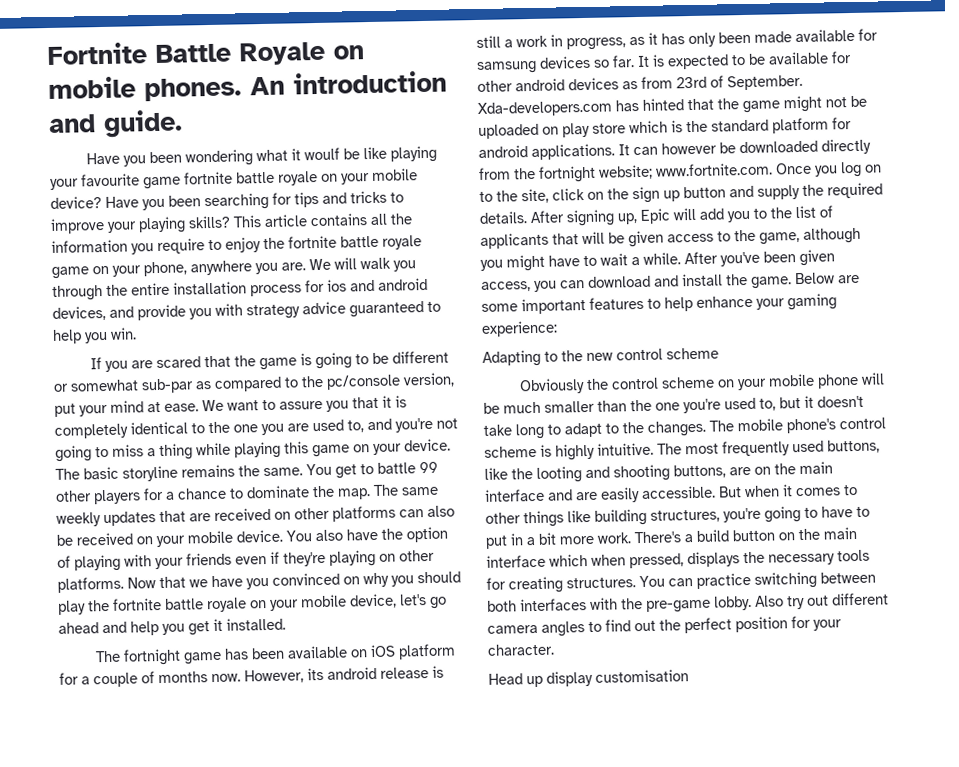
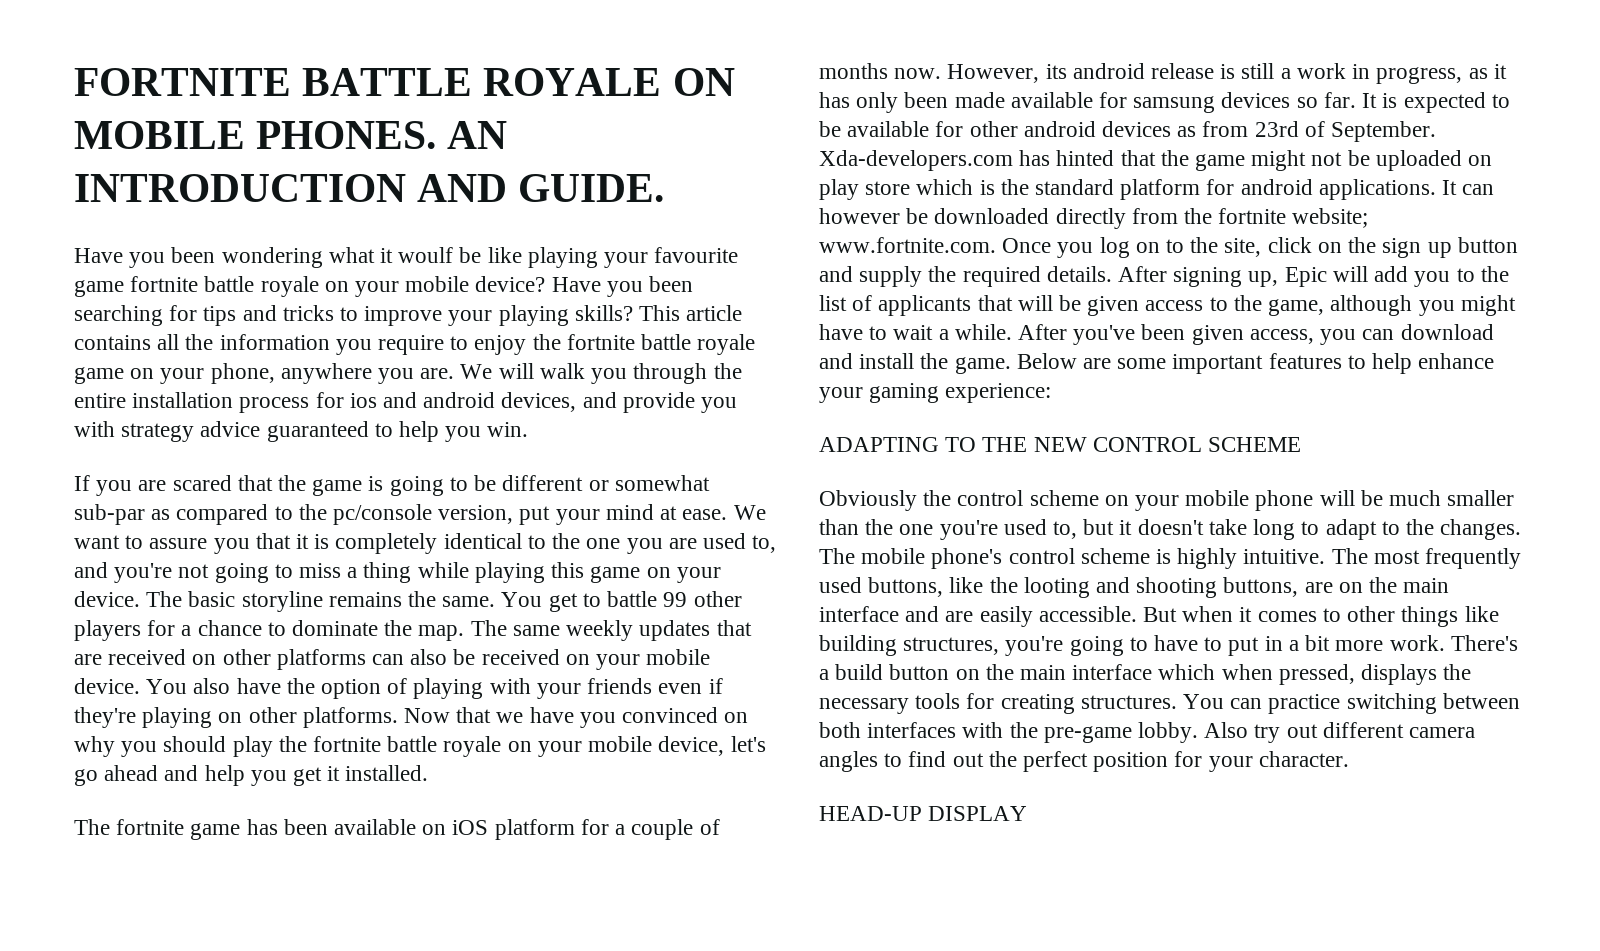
[47,41,364,66] [48,70,447,102] [48,109,183,138] Fortnite Battle Royale on mobile phones. An introduction and guide. -> [74,68,735,96] [74,121,508,149] [74,174,665,202] FORTNITE BATTLE ROYALE ON MOBILE PHONES. AN INTRODUCTION AND GUIDE.
[123,648,182,666] fortnight -> [116,819,185,835] fortnite
[538,165,596,183] fortnight -> [1218,208,1287,224] fortnite
[482,347,719,367] Adapting to the new control scheme -> [819,437,1302,452] ADAPTING TO THE NEW CONTROL SCHEME
[488,669,689,688] Head up display customisation -> [819,806,1028,821] HEAD-UP DISPLAY

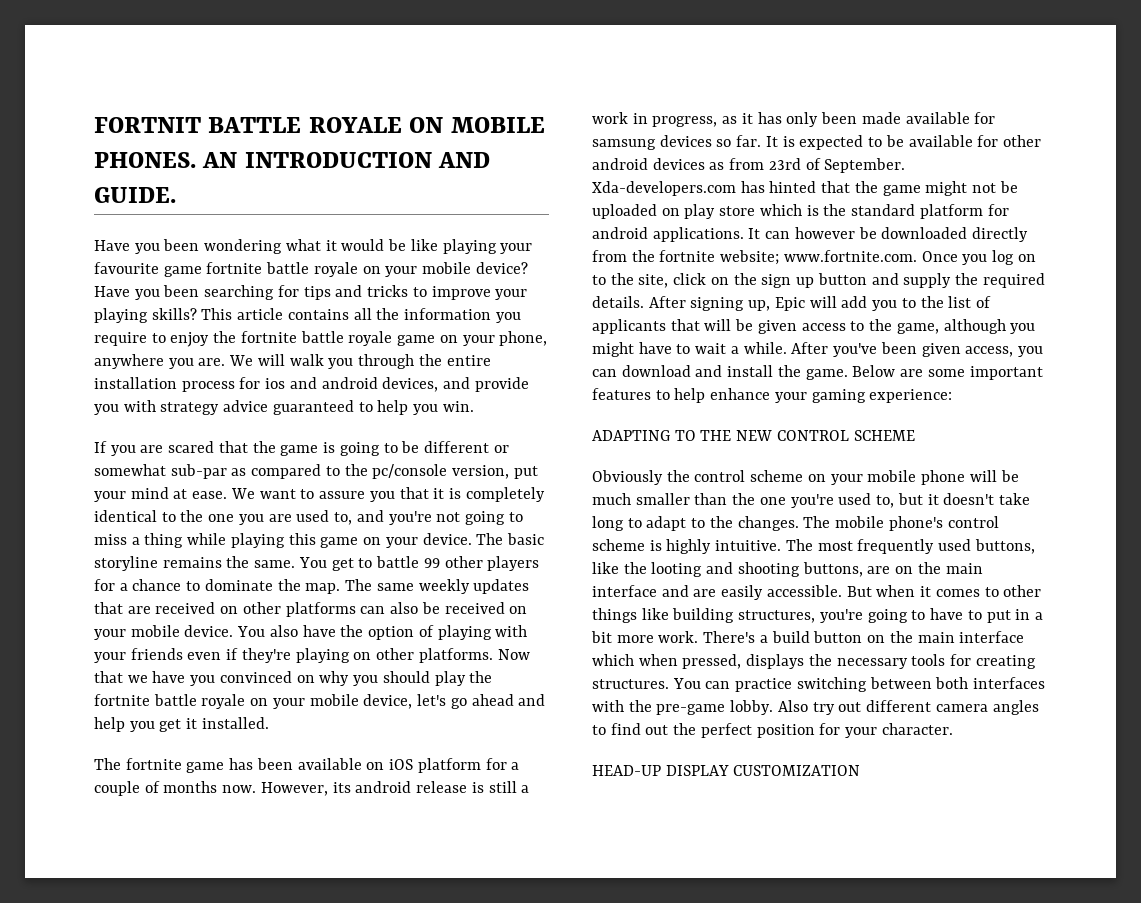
[74,68,291,96] FORTNITE -> [94,117,201,133] FORTNIT
[398,247,454,263] woulf -> [341,239,385,251] would
(1028, 813) none -> [733,765,861,776] CUSTOMIZATION

